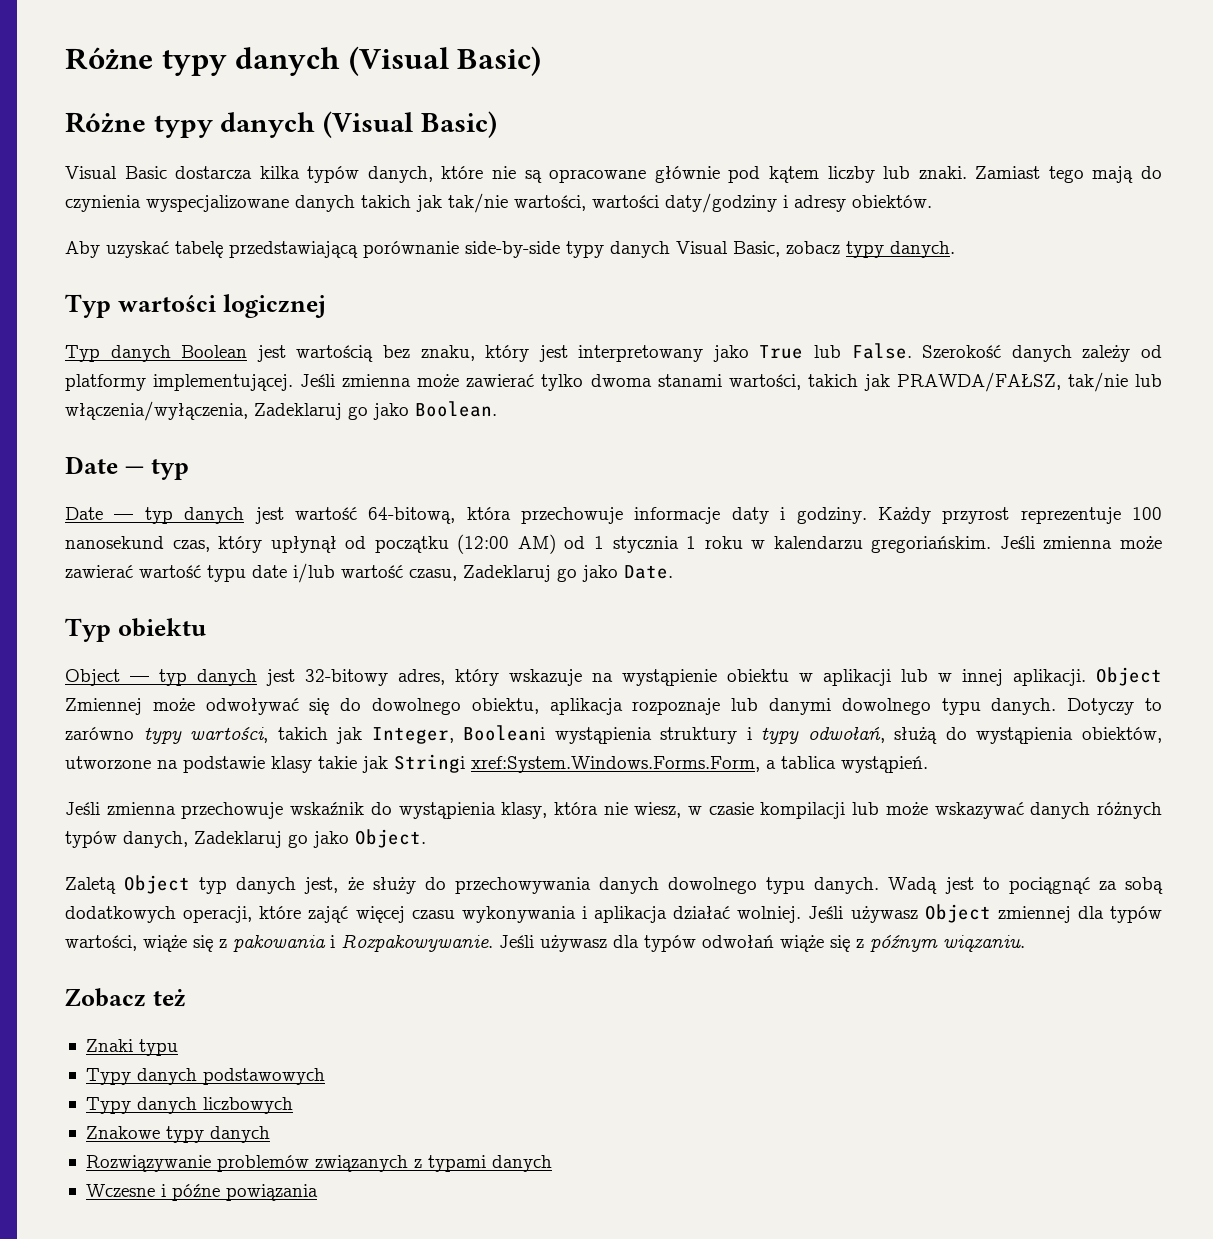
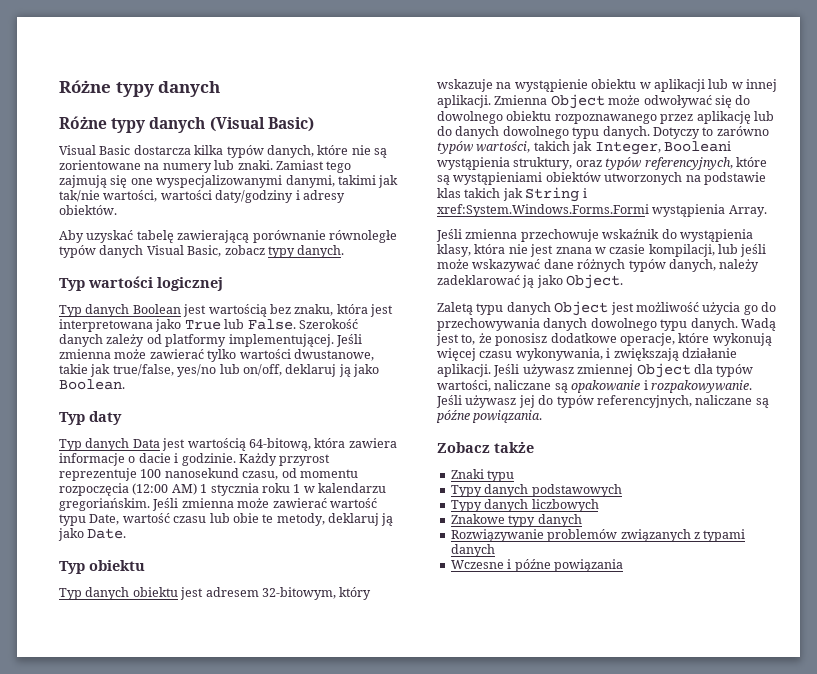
[65,46,542,76] Różne typy danych (Visual Basic) -> [59,80,221,97] Różne typy danych
[549,166,1162,183] [65,195,411,212] opracowane głównie pod kątem liczby lub znaki. Zamiast tego mają do czynienia wyspecjalizowane danych takich -> [59,160,352,173] [59,175,376,188] zorientowane na numery lub znaki. Zamiast tego zajmują się one wyspecjalizowanymi danymi, takimi
[229,241,604,258] przedstawiającą porównanie side-by-side typy -> [177,230,397,243] [59,245,96,258] zawierającą porównanie równoległe typów
[485,345,704,362] który jest interpretowany -> [336,304,393,317] [59,319,153,332] która jest interpretowana
[590,372,1162,392] [65,401,497,421] [65,456,189,480] [65,507,867,524] dwoma stanami wartości, takich jak PRAWDA/FAŁSZ, tak/nie lub włączenia/wyłączenia, Zadeklaruj go jako Boolean. // Date — typ // Date — typ danych jest wartość 64-bitową, która przechowuje informacje daty i godziny. -> [239,349,374,361] [59,364,379,377] [59,379,125,390] [59,411,122,425] [59,438,397,451] [59,453,236,466] wartości dwustanowe, takie jak true/false, yes/no lub on/off, deklaruj ją jako Boolean. // Typ daty // Typ danych Data jest wartością 64-bitową, która zawiera informacje o dacie i godzinie.
[172,536,449,553] czas, który upłynął od początku -> [242,468,358,480] [59,483,129,496] czasu, od momentu rozpoczęcia
[564,536,586,549] od -> (197, 489) none
[686,536,743,549] 1 roku -> [261,483,301,493] roku 1
[252,563,673,583] [65,618,206,642] [65,669,445,686] date i/lub wartość czasu, Zadeklaruj go jako Date. // Typ obiektu // Object — typ danych jest 32-bitowy adres, -> [89,513,394,526] [58,528,127,541] [59,560,145,574] [59,587,336,600] Date, wartość czasu lub obie te metody, deklaruj ją jako Date. // Typ obiektu // Typ danych obiektu jest adresem 32-bitowym,
[1096,667,1162,686] [65,698,142,715] Object Zmiennej -> [494,94,605,109] Zmienna Object
[471,698,831,715] obiektu, aplikacja rozpoznaje lub danymi -> [506,111,774,124] [437,126,500,139] obiektu rozpoznawanego przez aplikację lub do danych
[143,727,182,744] typy -> [437,141,473,154] typów
[660,727,1162,744] [65,754,928,773] struktury i typy odwołań, służą do wystąpienia obiektów, utworzone na podstawie klasy takie jak Stringi xref:System.Windows.Forms.Form, a tablica wystąpień. -> [513,157,767,170] [437,172,766,185] [437,187,587,202] [437,204,767,217] struktury, oraz typów referencyjnych, które są wystąpieniami obiektów utworzonych na podstawie klas takich jak String i xref:System.Windows.Forms.Formi wystąpienia Array.
[634,802,880,819] wiesz, w czasie kompilacji lub -> [530,244,767,257] jest znana w czasie kompilacji, lub jeśli
[1030,802,1091,819] danych -> [543,259,574,269] dane
[194,831,308,848] Zadeklaruj go -> [719,259,760,272] [437,275,535,288] należy zadeklarować ją
[124,875,416,894] Object typ danych jest, że służy -> [476,301,758,316] typu danych Object jest możliwość użycia go
[982,877,1163,894] [65,904,1162,923] [65,934,1025,952] to pociągnąć za sobą dodatkowych operacji, które zająć więcej czasu wykonywania i aplikacja działać wolniej. Jeśli używasz Object zmiennej dla typów wartości, wiąże się z pakowania i Rozpakowywanie. Jeśli używasz dla typów odwołań wiąże się z późnym wiązaniu. -> [461,333,772,346] [437,348,737,361] [437,363,754,378] [437,380,752,393] [436,395,769,408] [436,410,543,423] to, że ponosisz dodatkowe operacje, które wykonują więcej czasu wykonywania, i zwiększają działanie aplikacji. Jeśli używasz zmiennej Object dla typów wartości, naliczane są opakowanie i rozpakowywanie. Jeśli używasz jej do typów referencyjnych, naliczane są późne powiązania.
[152,989,186,1007] też -> [494,441,534,453] także

